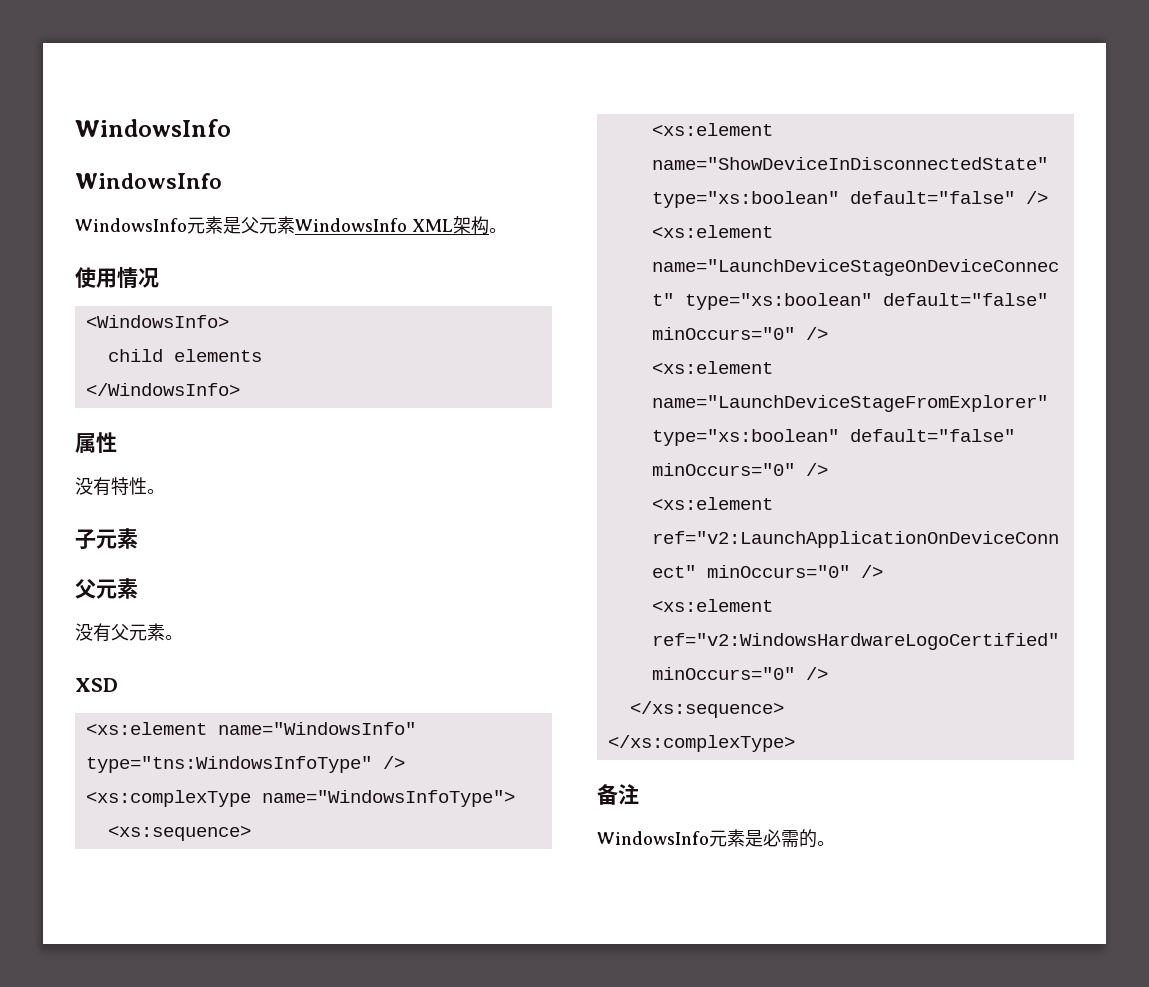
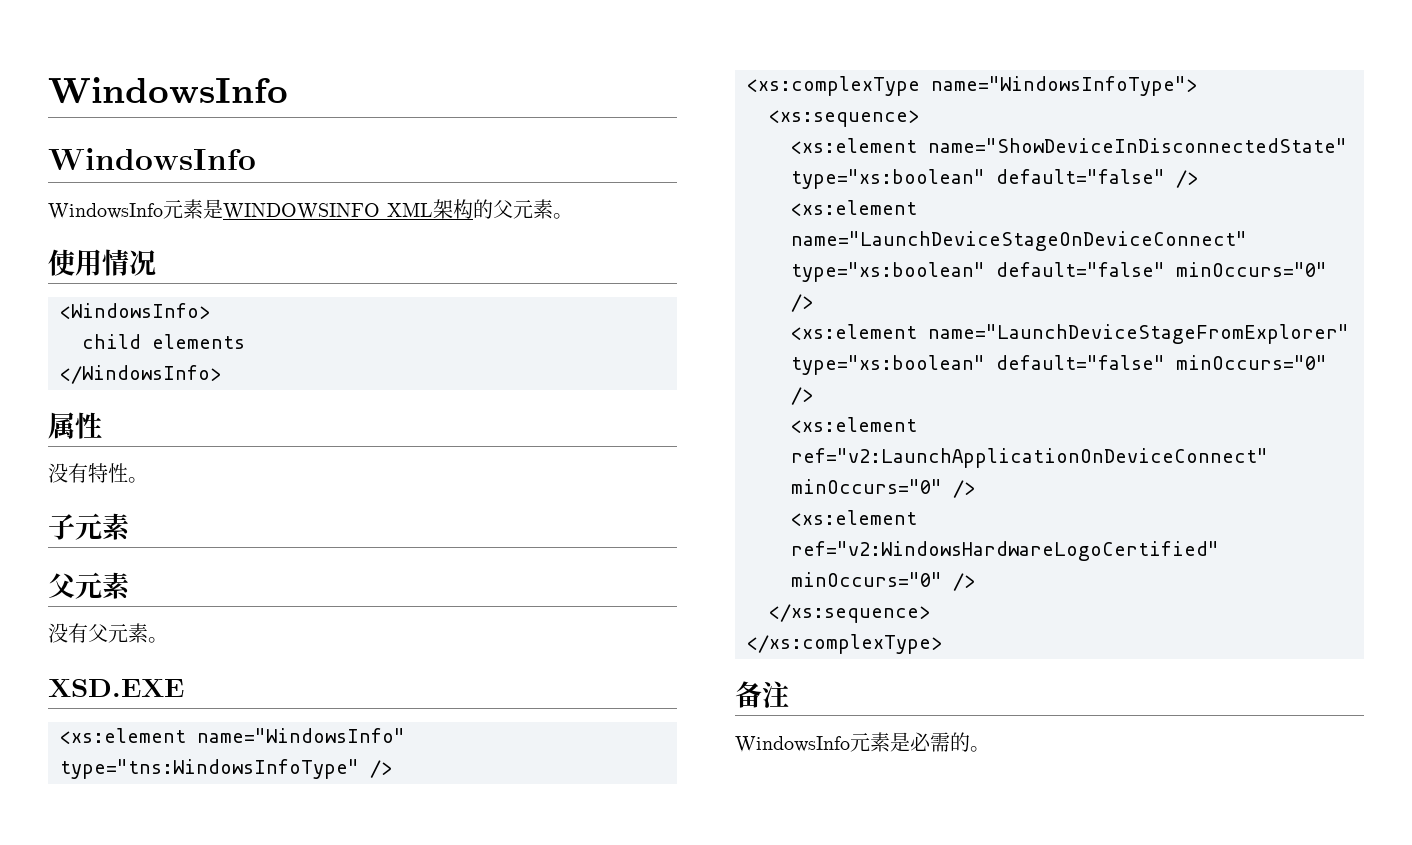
[241,216,489,235] 父元素WindowsInfo XML架构 -> [223,199,553,220] WINDOWSINFO XML架构的父元素
[75,678,118,692] XSD -> [48,679,184,697] XSD.EXE

